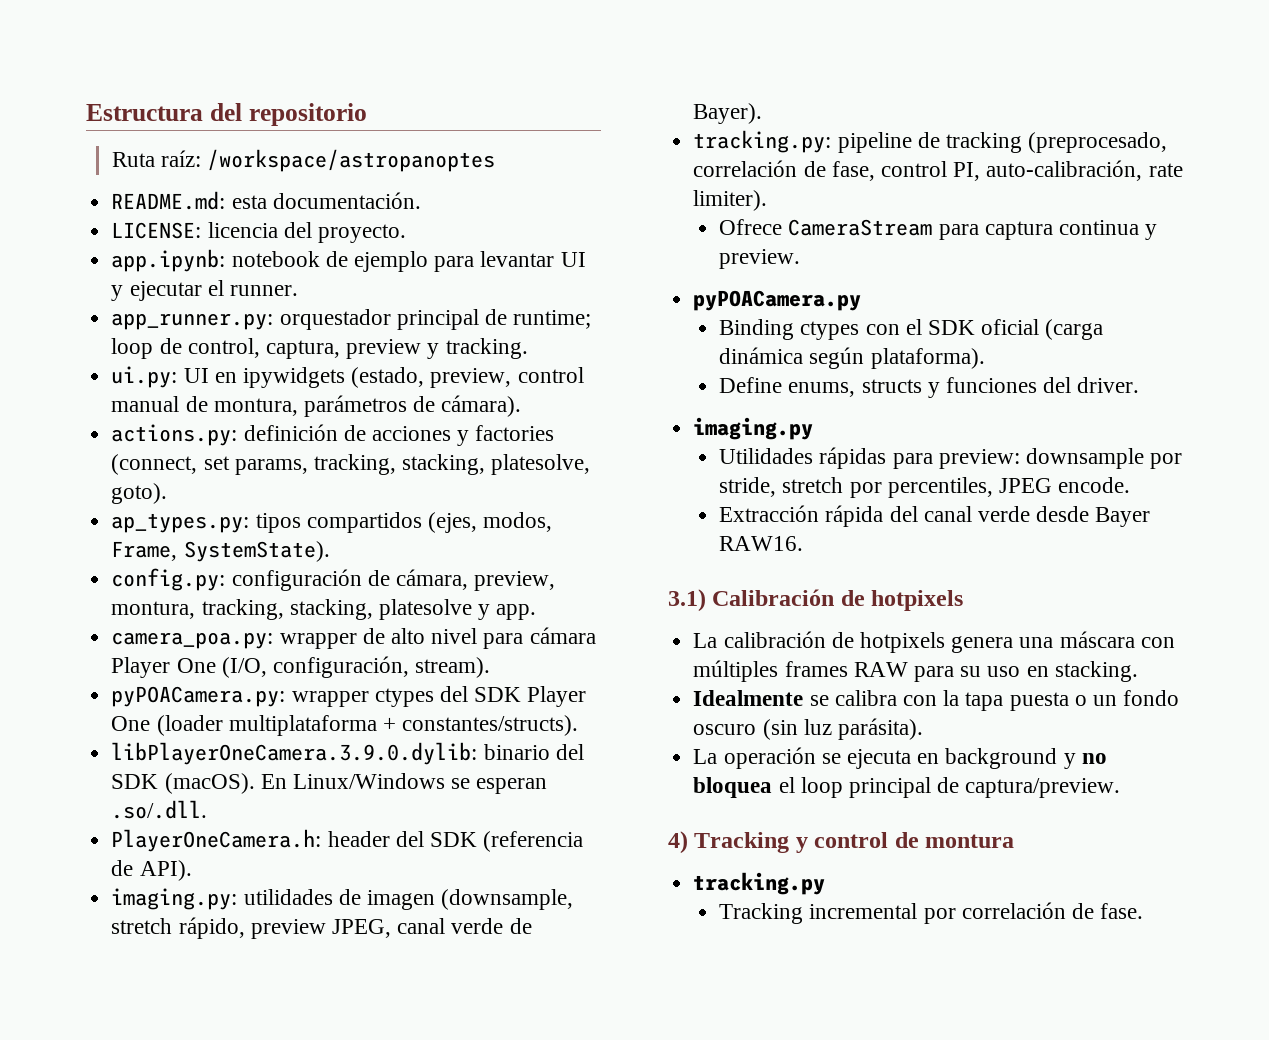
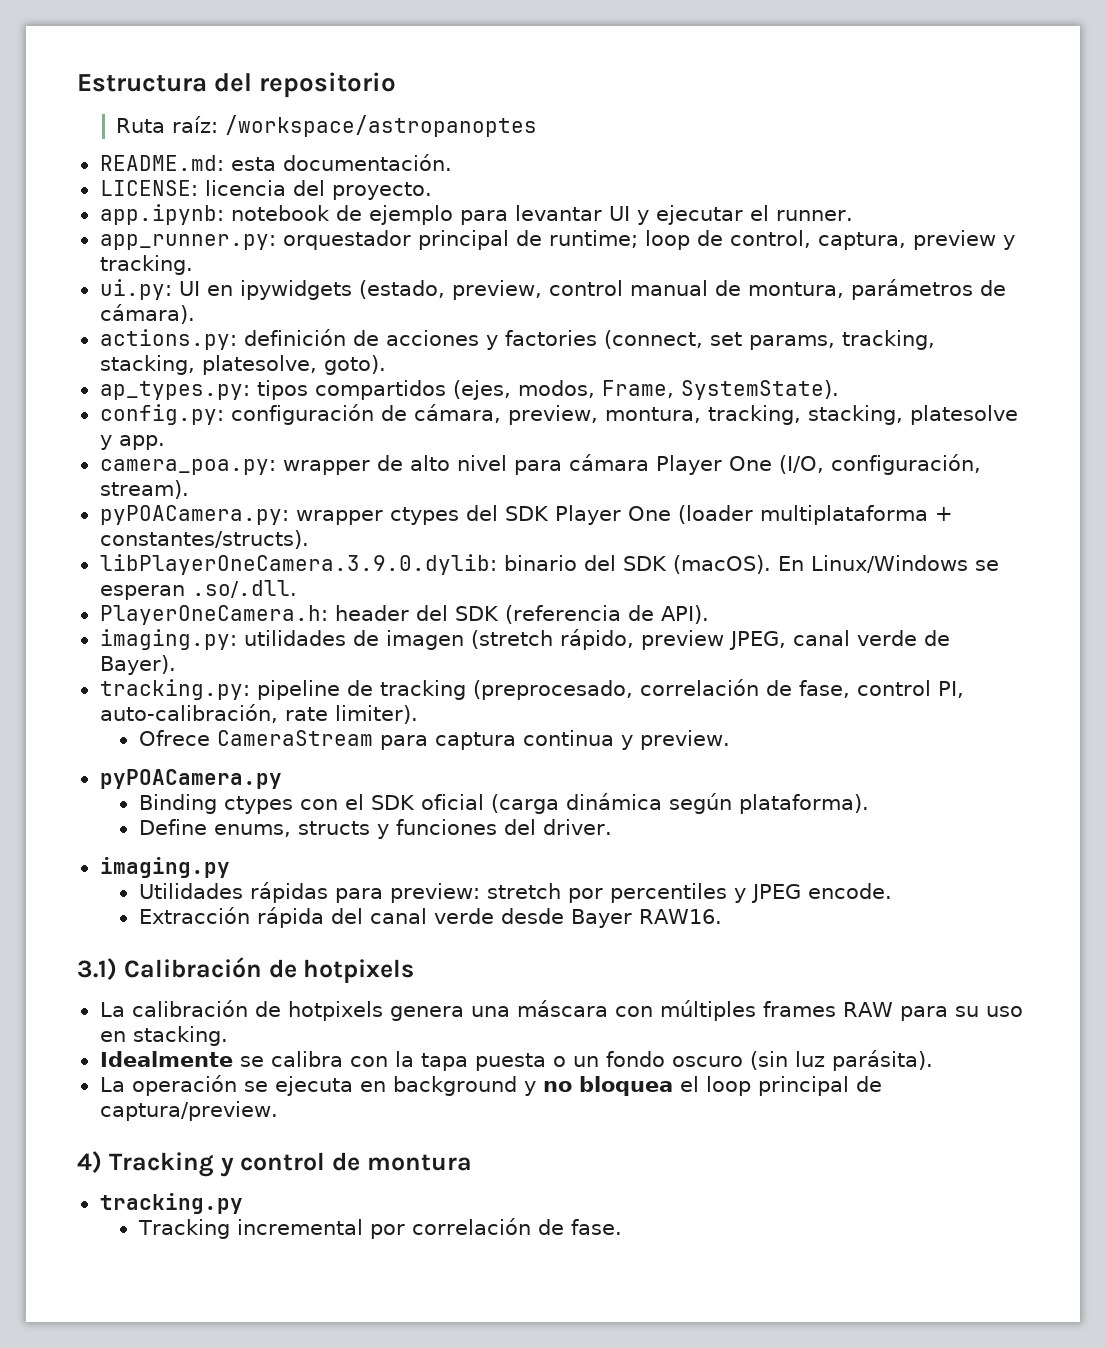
[441,889,574,910] [111,918,173,934] (downsample, stretch -> [470,630,553,649] (stretch
[1026,448,1183,469] [719,477,993,498] downsample por stride, stretch por percentiles, -> [486,883,746,903] stretch por percentiles y

